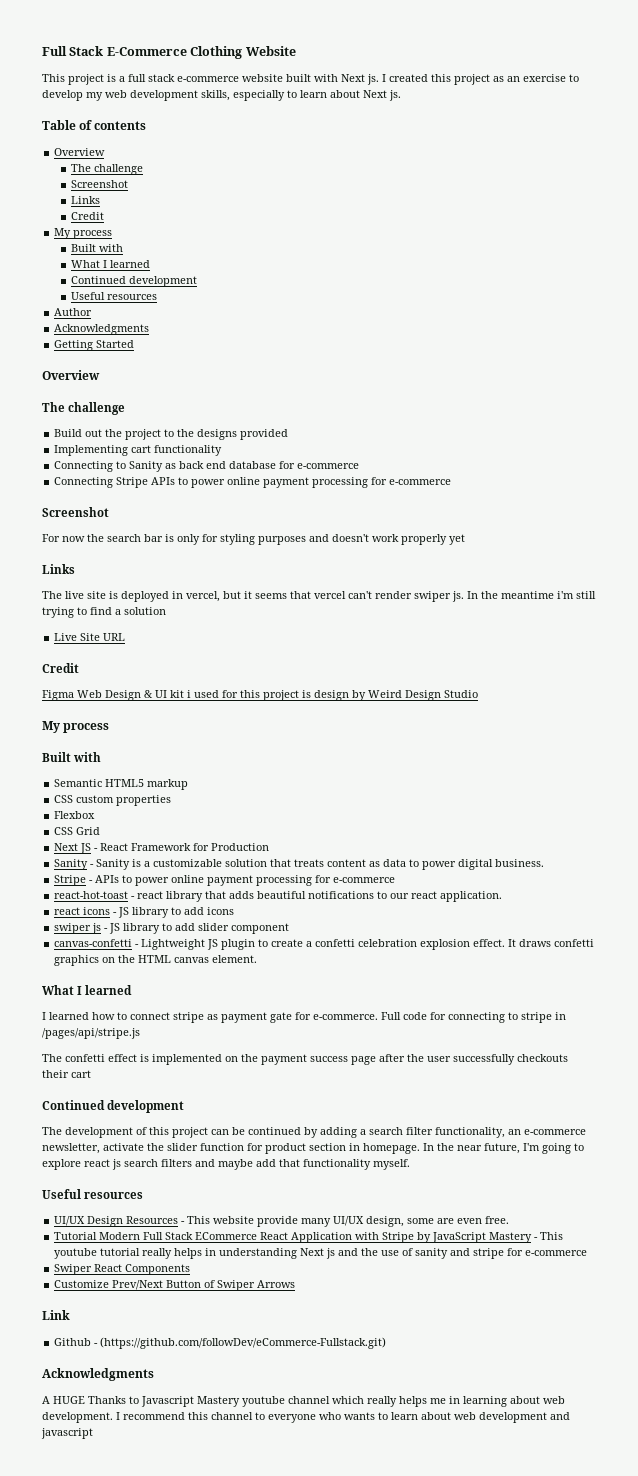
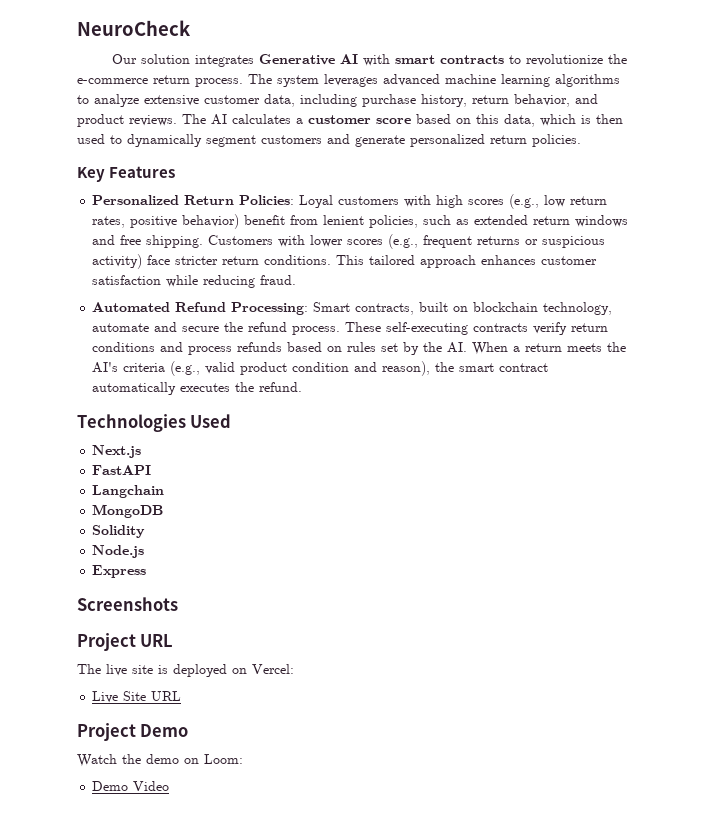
[42,46,296,59] [42,74,579,85] [42,90,401,101] [42,120,147,130] [54,148,106,156] [70,164,143,175] [70,180,128,188] [70,196,100,204] [70,212,104,220] [54,228,113,239] [70,244,123,252] [70,260,150,268] [70,276,197,287] [70,292,157,300] [54,308,93,316] [54,324,150,335] [54,340,135,351] [42,370,100,380] [42,402,126,415] [54,429,289,440] [54,445,223,456] [54,461,360,472] [54,477,452,488] [42,507,109,517] [42,534,465,545] [42,564,75,574] Full Stack E-Commerce Clothing Website // This project is a full stack e-commerce website built with Next js. I created this project as an exercise to develop my web development skills, especially to learn about Next js. // Table of contents // Overview // The challenge // Screenshot // Links // Credit // My process // Built with // What I learned // Continued development // Useful resources // Author // Acknowledgments // Getting Started // Overview // The challenge // Build out the project to the designs provided // Implementing cart functionality // Connecting to Sanity as back end database for e-commerce // Connecting Stripe APIs to power online payment processing for e-commerce // Screenshot // For now the search bar is only for styling purposes and doesn't work properly yet // Links -> [77,20,191,36] [112,54,628,67] [77,74,620,87] [77,94,598,107] [77,114,623,127] [77,134,581,147] [77,166,176,182] [92,194,608,209] [92,214,629,229] [92,234,606,249] [92,254,598,269] [92,275,297,288] [92,302,613,315] [92,322,609,335] [92,342,627,355] [92,361,549,376] [92,382,303,395] [77,414,232,432] [92,445,142,458] [92,465,152,475] [92,485,165,498] [92,504,164,518] [92,525,146,538] [92,545,145,558] [92,565,147,578] [77,597,178,611] [77,633,174,651] NeuroCheck // Our solution integrates Generative AI with smart contracts to revolutionize the e-commerce return process. The system leverages advanced machine learning algorithms to analyze extensive customer data, including purchase history, return behavior, and product reviews. The AI calculates a customer score based on this data, which is then used to dynamically segment customers and generate personalized return policies. // Key Features // Personalized Return Policies: Loyal customers with high scores (e.g., low return rates, positive behavior) benefit from lenient policies, such as extended return windows and free shipping. Customers with lower scores (e.g., frequent returns or suspicious activity) face stricter return conditions. This tailored approach enhances customer satisfaction while reducing fraud. // Automated Refund Processing: Smart contracts, built on blockchain technology, automate and secure the refund process. These self-executing contracts verify return conditions and process refunds based on rules set by the AI. When a return meets the AI's criteria (e.g., valid product condition and reason), the smart contract automatically executes the refund. // Technologies Used // Next.js // FastAPI // Langchain // MongoDB // Solidity // Node.js // Express // Screenshots // Project URL
[172,591,596,602] [42,607,166,618] [54,633,126,641] [42,663,79,673] [42,690,478,701] [42,721,110,733] [42,752,102,762] [54,779,189,790] [54,795,172,806] [54,811,96,819] [54,827,101,835] [54,843,270,854] [54,859,545,870] [54,875,396,886] [54,891,503,902] [54,907,235,918] [54,923,290,934] [54,939,595,950] [54,955,258,966] [42,985,133,995] [42,1012,566,1023] [42,1028,140,1039] [42,1054,568,1065] [42,1070,91,1078] [42,1100,185,1113] [42,1127,586,1138] [42,1143,584,1154] [42,1159,410,1170] [42,1189,144,1199] [54,1216,510,1227] [54,1232,564,1243] [54,1248,588,1259] [54,1264,191,1275] [54,1280,296,1291] [42,1310,70,1320] [54,1337,387,1349] [42,1368,154,1381] [42,1396,565,1407] [42,1412,570,1423] [41,1428,93,1439] in vercel, but it seems that vercel can't render swiper js. In the meantime i'm still trying to find a solution // Live Site URL // Credit // Figma Web Design & UI kit i used for this project is design by Weird Design Studio // My process // Built with // Semantic HTML5 markup // CSS custom properties // Flexbox // CSS Grid // Next JS - React Framework for Production // Sanity - Sanity is a customizable solution that treats content as data to power digital business. // Stripe - APIs to power online payment processing for e-commerce // react-hot-toast - react library that adds beautiful notifications to our react application. // react icons - JS library to add icons // swiper js - JS library to add slider component // canvas-confetti - Lightweight JS plugin to create a confetti celebration explosion effect. It draws confetti graphics on the HTML canvas element. // What I learned // I learned how to connect stripe as payment gate for e-commerce. Full code for connecting to stripe in /pages/api/stripe.js // The confetti effect is implemented on the payment success page after the user successfully checkouts their cart // Continued development // The development of this project can be continued by adding a search filter functionality, an e-commerce newsletter, activate the slider function for product section in homepage. In the near future, I'm going to explore react js search filters and maybe add that functionality myself. // Useful resources // UI/UX Design Resources - This website provide many UI/UX design, some are even free. // Tutorial Modern Full Stack ECommerce React Application with Stripe by JavaScript Mastery - This youtube tutorial really helps in understanding Next js and the use of sanity and stripe for e-commerce // Swiper React Components // Customize Prev/Next Button of Swiper Arrows // Link // Github - (https://github.com/followDev/eCommerce-Fullstack.git) // Acknowledgments // A HUGE Thanks to Javascript Mastery youtube channel which really helps me in learning about web development. I recommend this channel to everyone who wants to learn about web development and javascript -> [232,664,294,674] [92,691,182,703] [77,723,189,741] [77,754,243,767] [92,781,170,791] on Vercel: // Live Site URL // Project Demo // Watch the demo on Loom: // Demo Video

